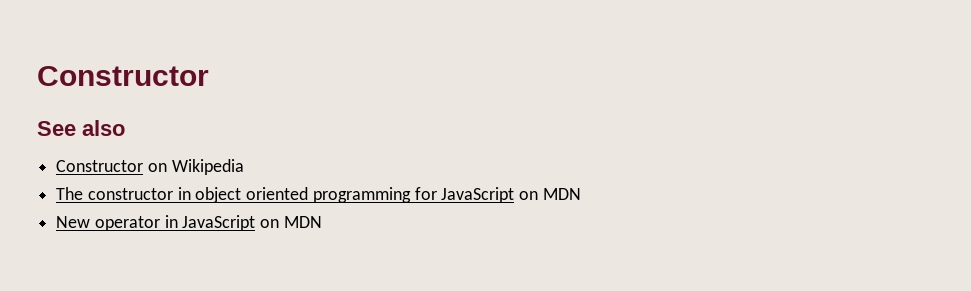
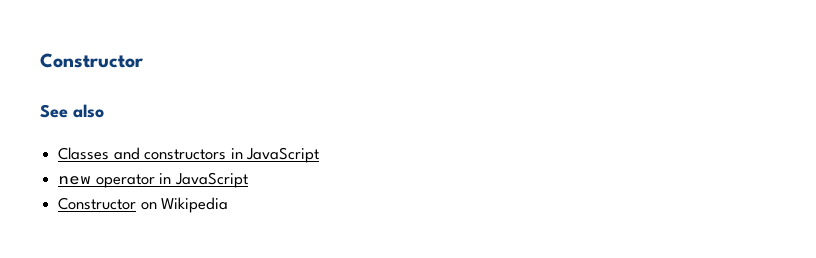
[56,159,244,175] [56,187,581,203] [56,215,322,231] Constructor on Wikipedia // The constructor in object oriented programming for JavaScript on MDN // New operator in JavaScript on MDN -> [58,147,319,163] [58,172,248,188] [58,197,229,213] Classes and constructors in JavaScript // new operator in JavaScript // Constructor on Wikipedia

